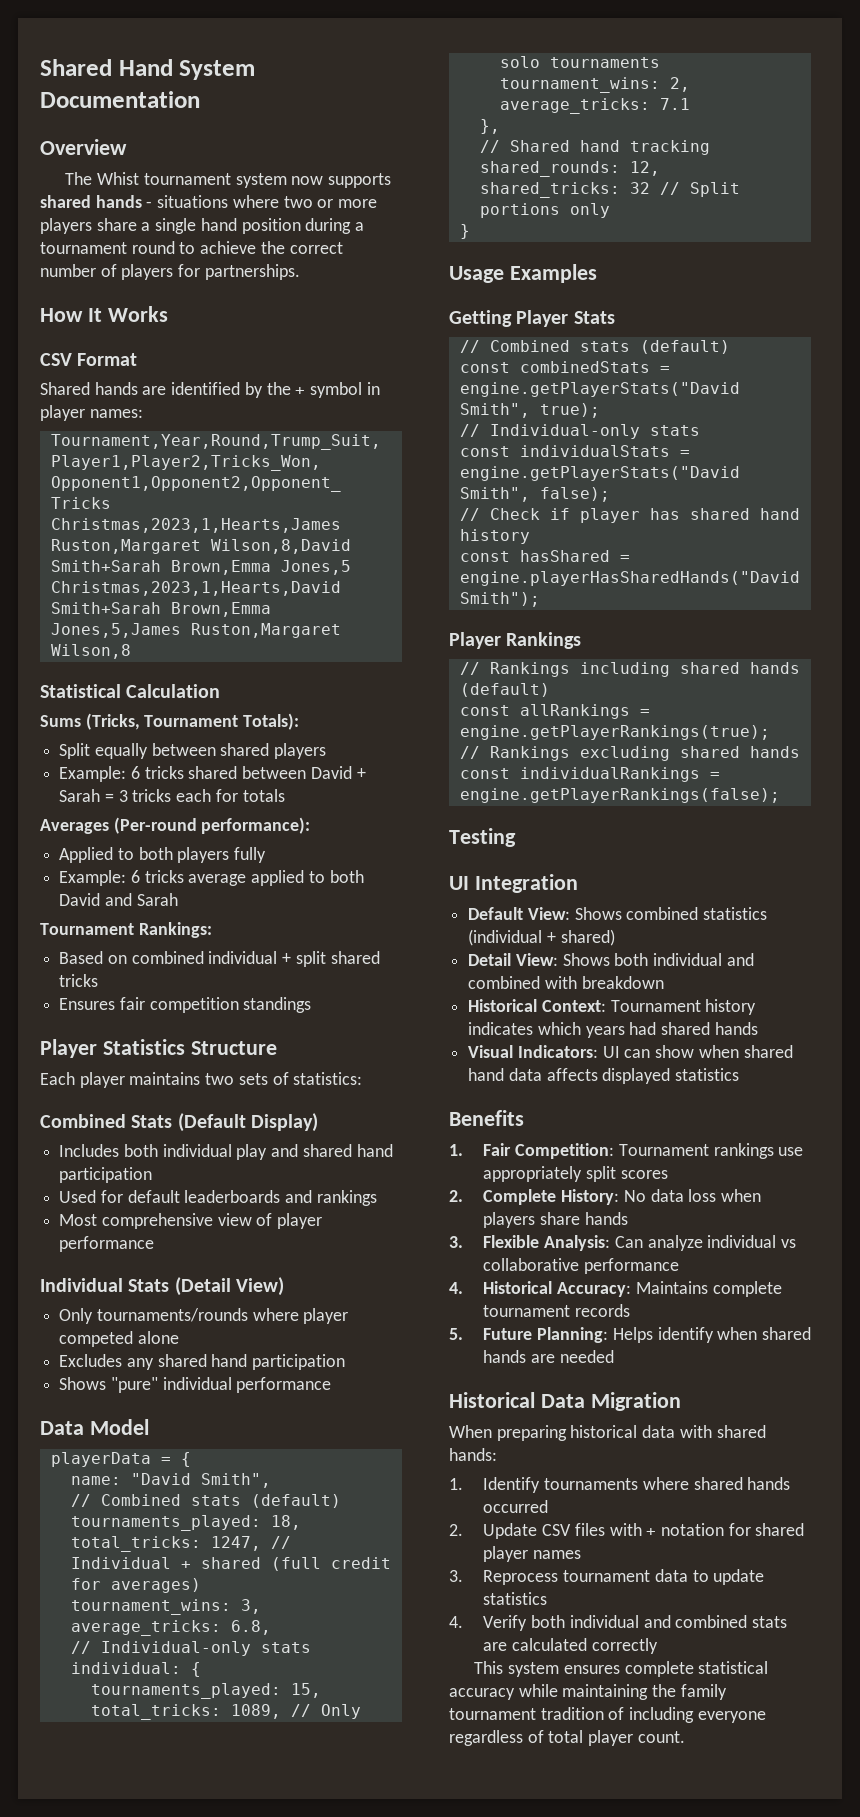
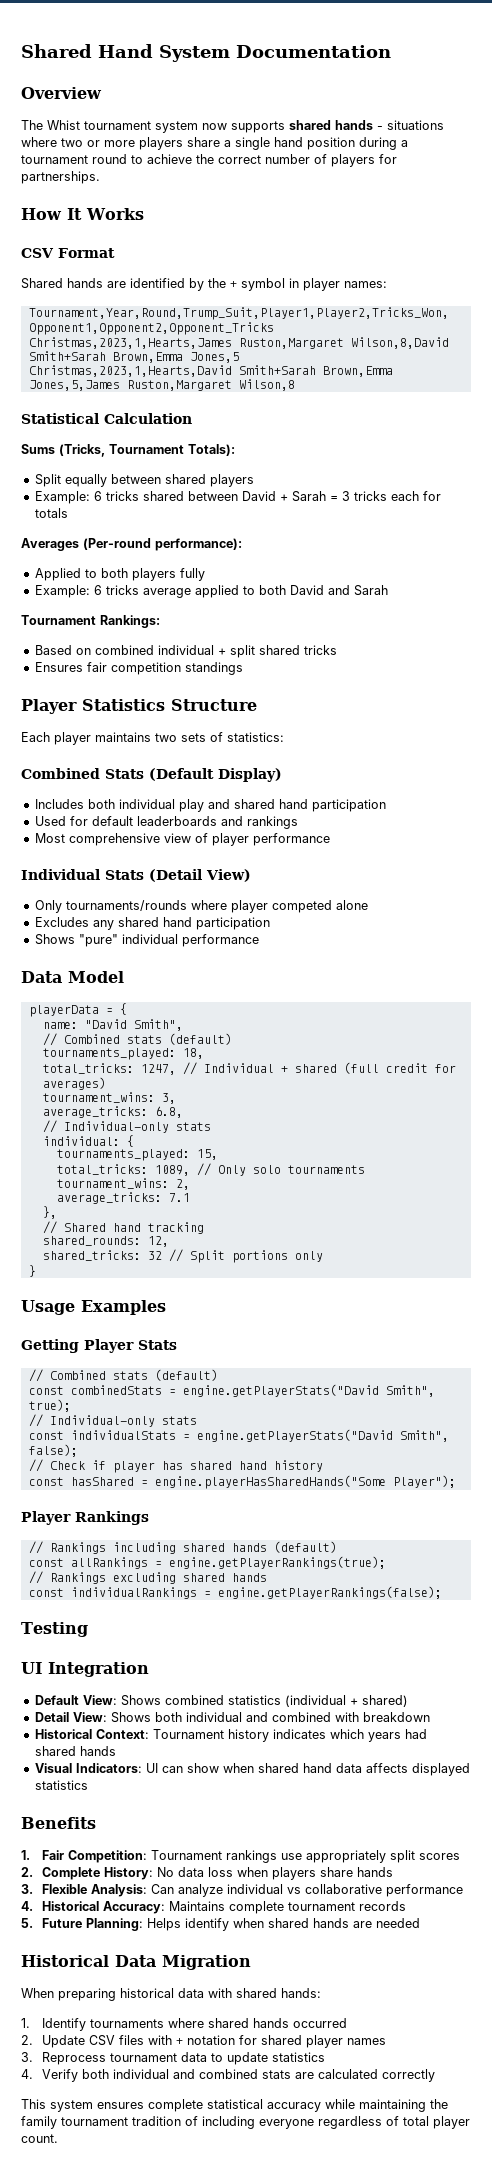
[459,571,800,586] [459,592,540,607] engine.playerHasSharedHands("David Smith"); -> [154,1475,456,1489] engine.playerHasSharedHands("Some Player");

